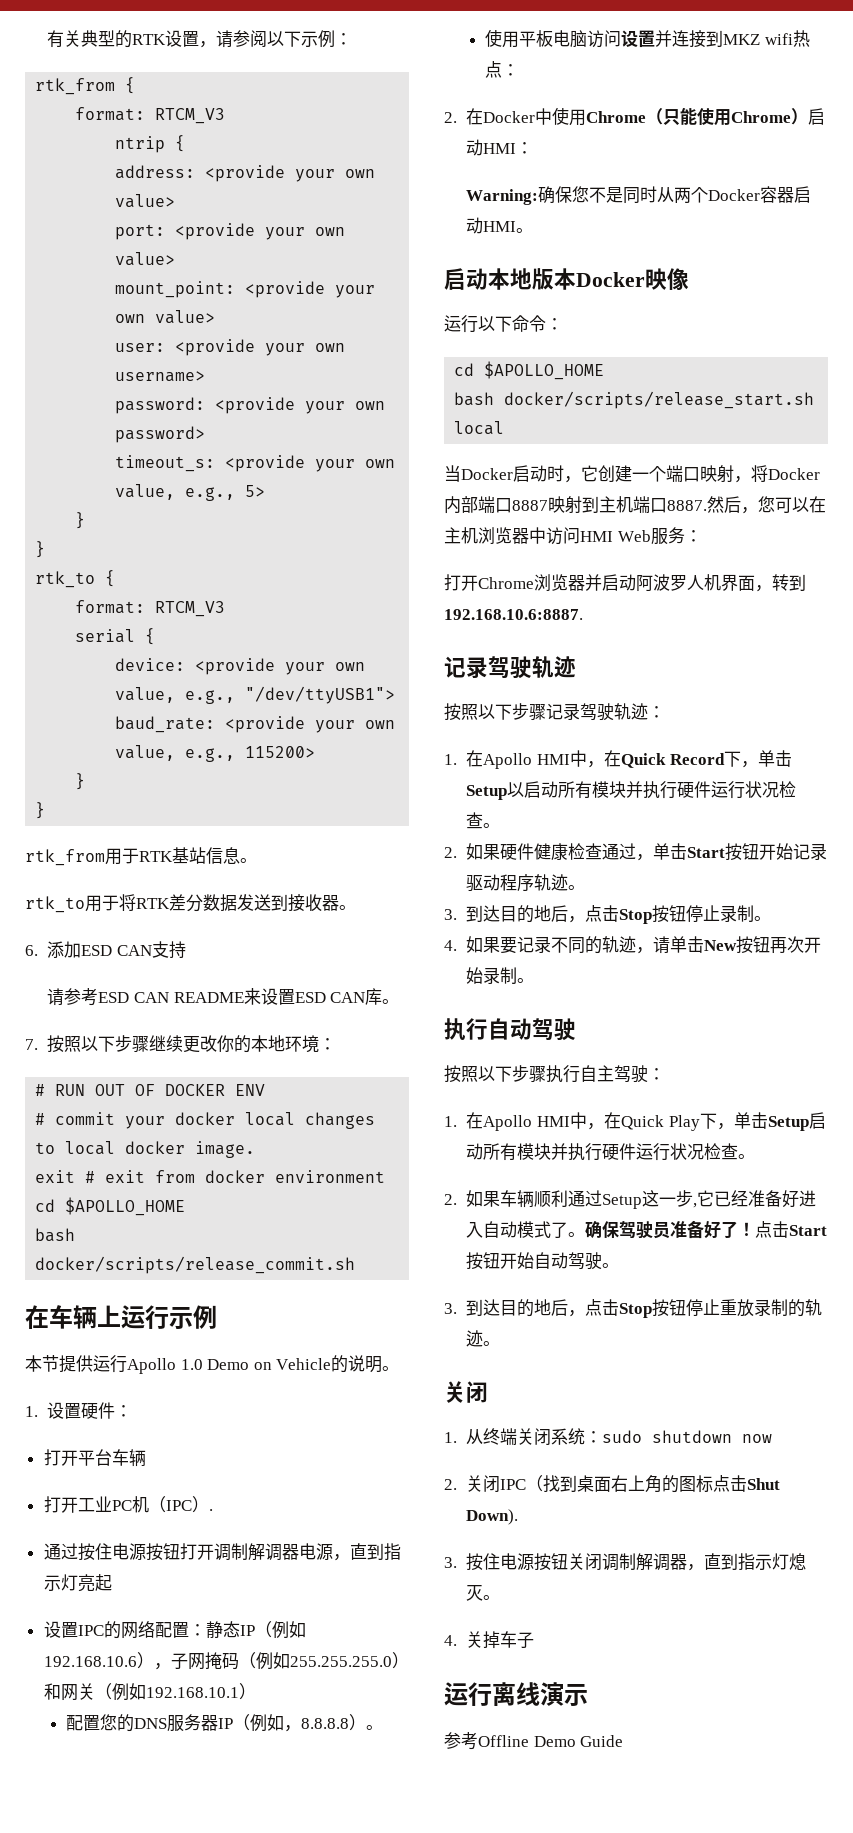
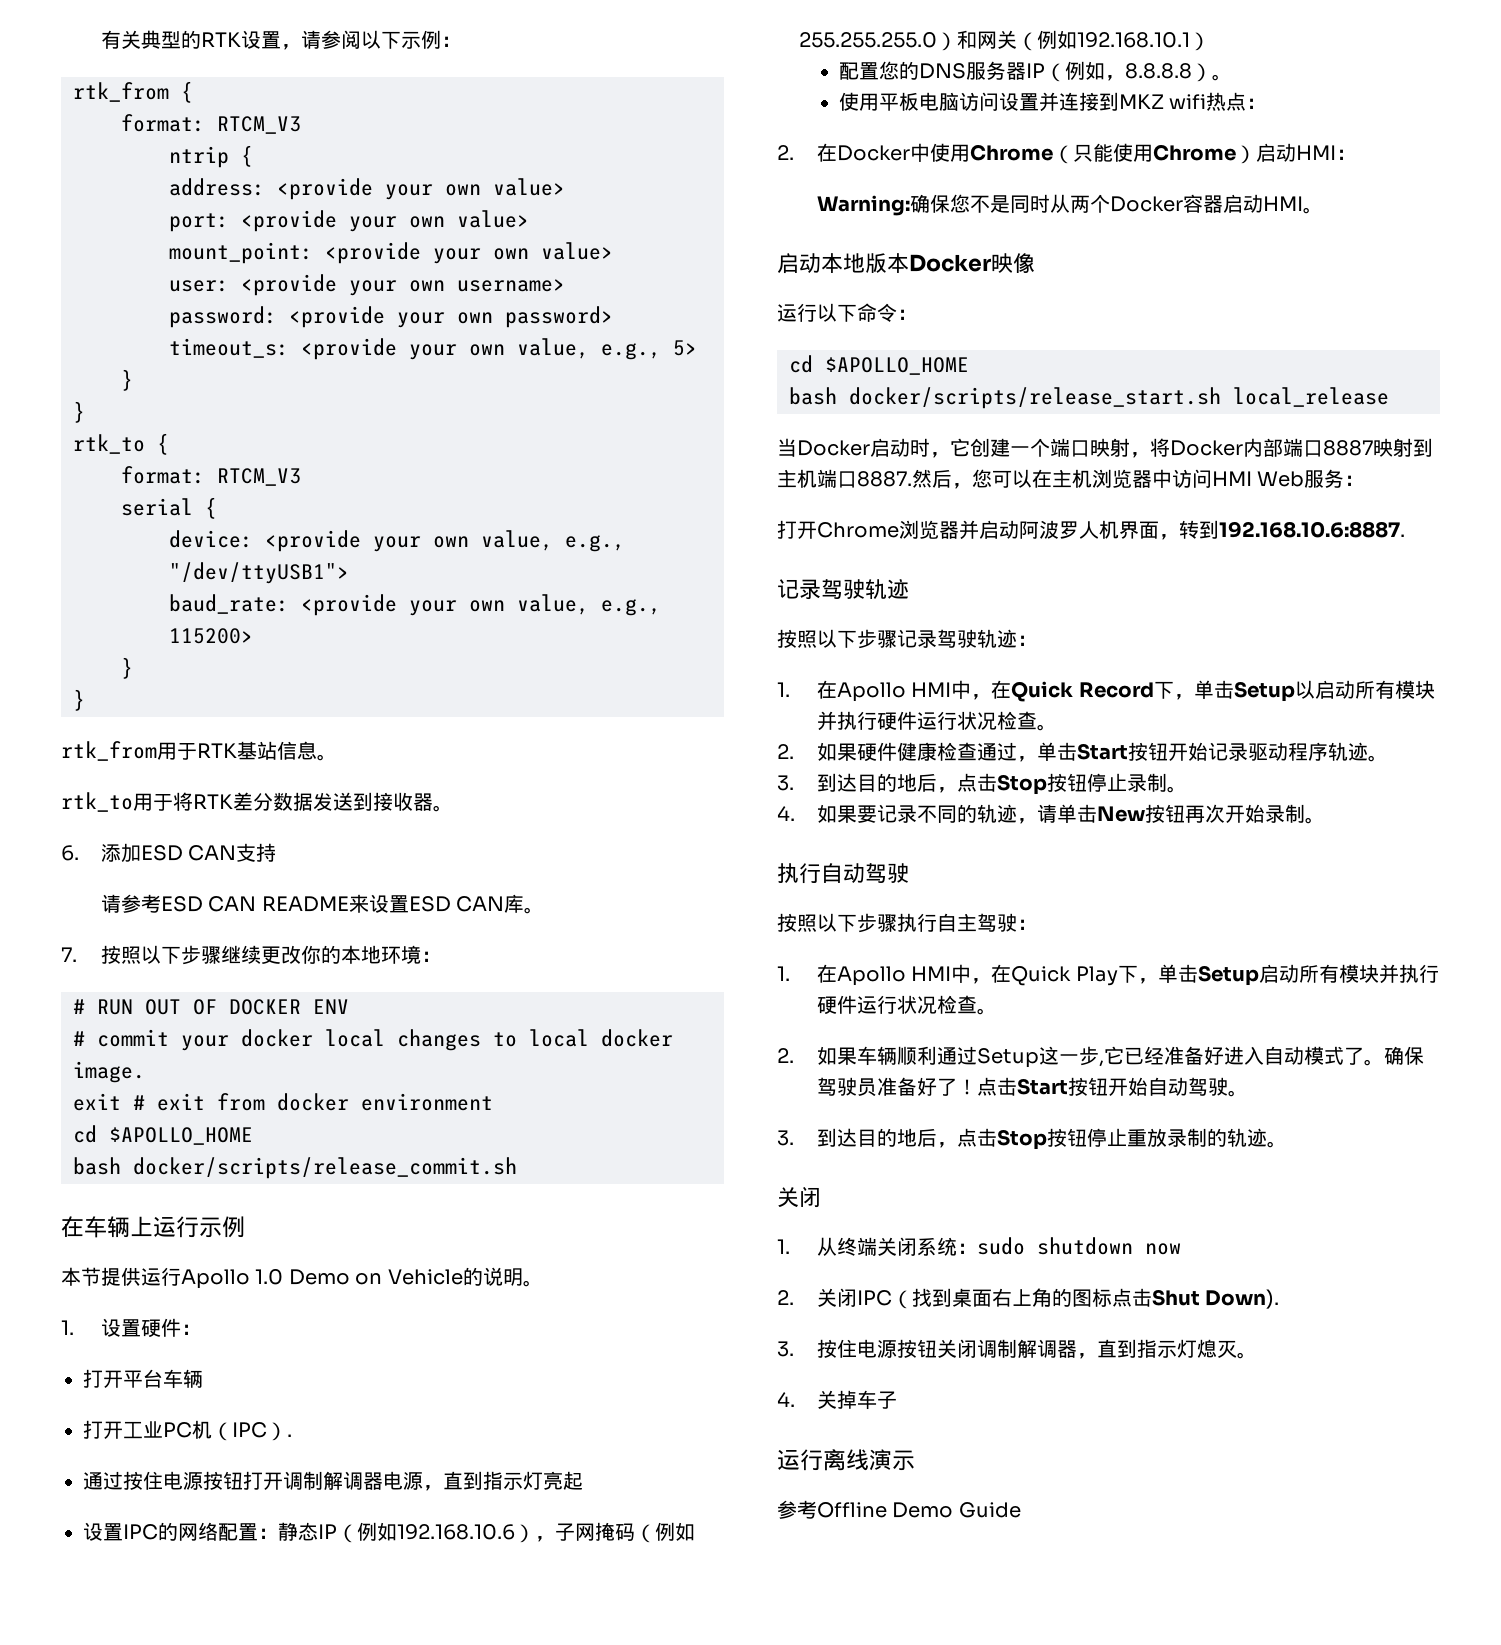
[454,421,505,435] local -> [1233,387,1389,407] local_release

